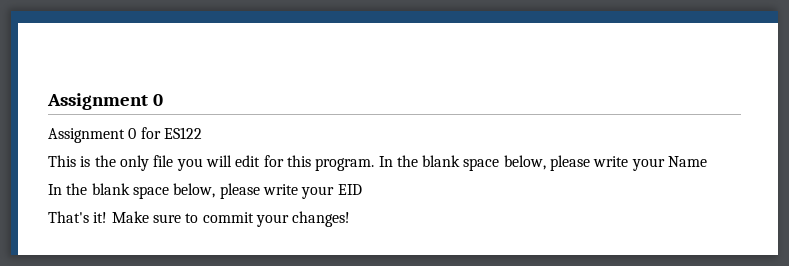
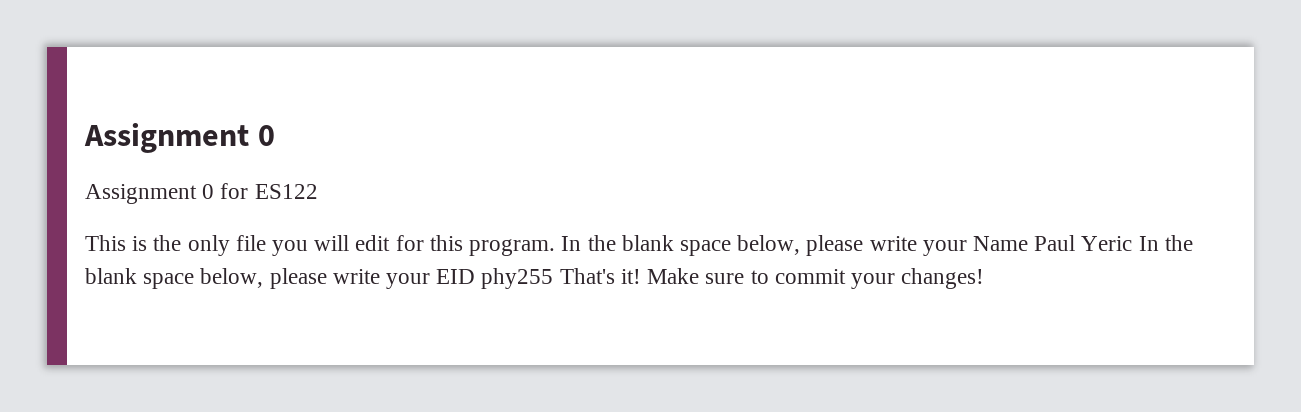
(708, 161) // -> [1034,235,1133,251] Paul Yeric
(362, 189) // -> [481,268,554,289] phy255

